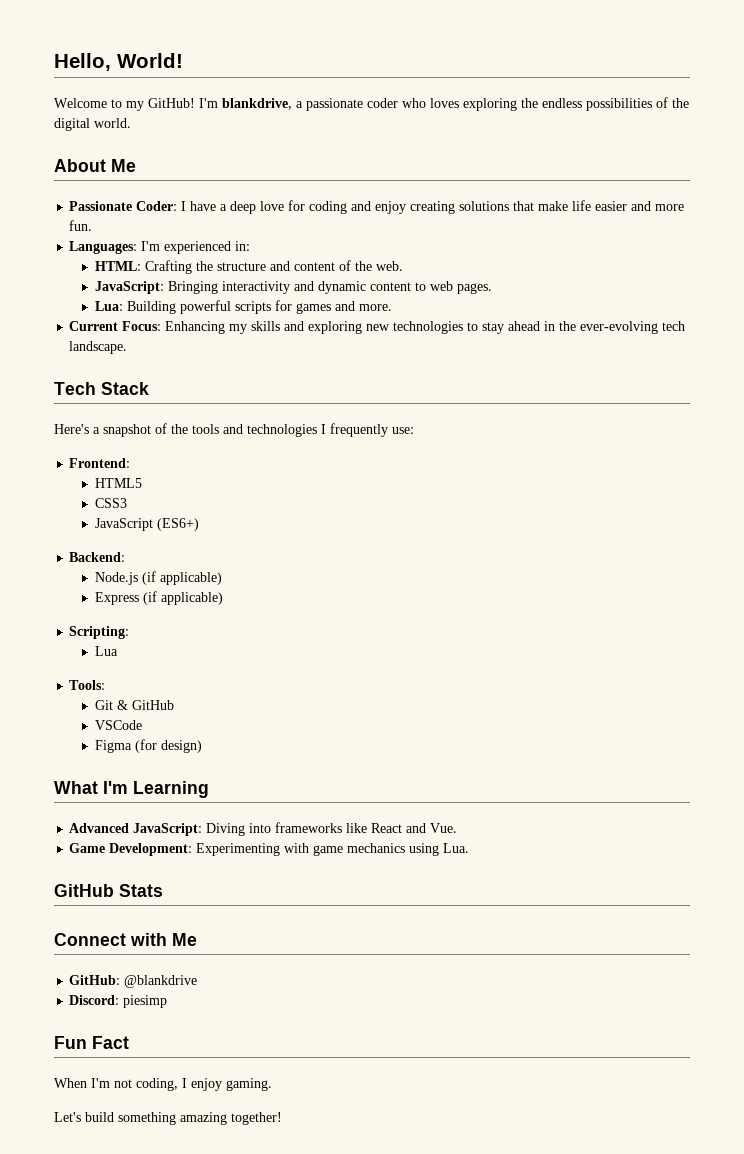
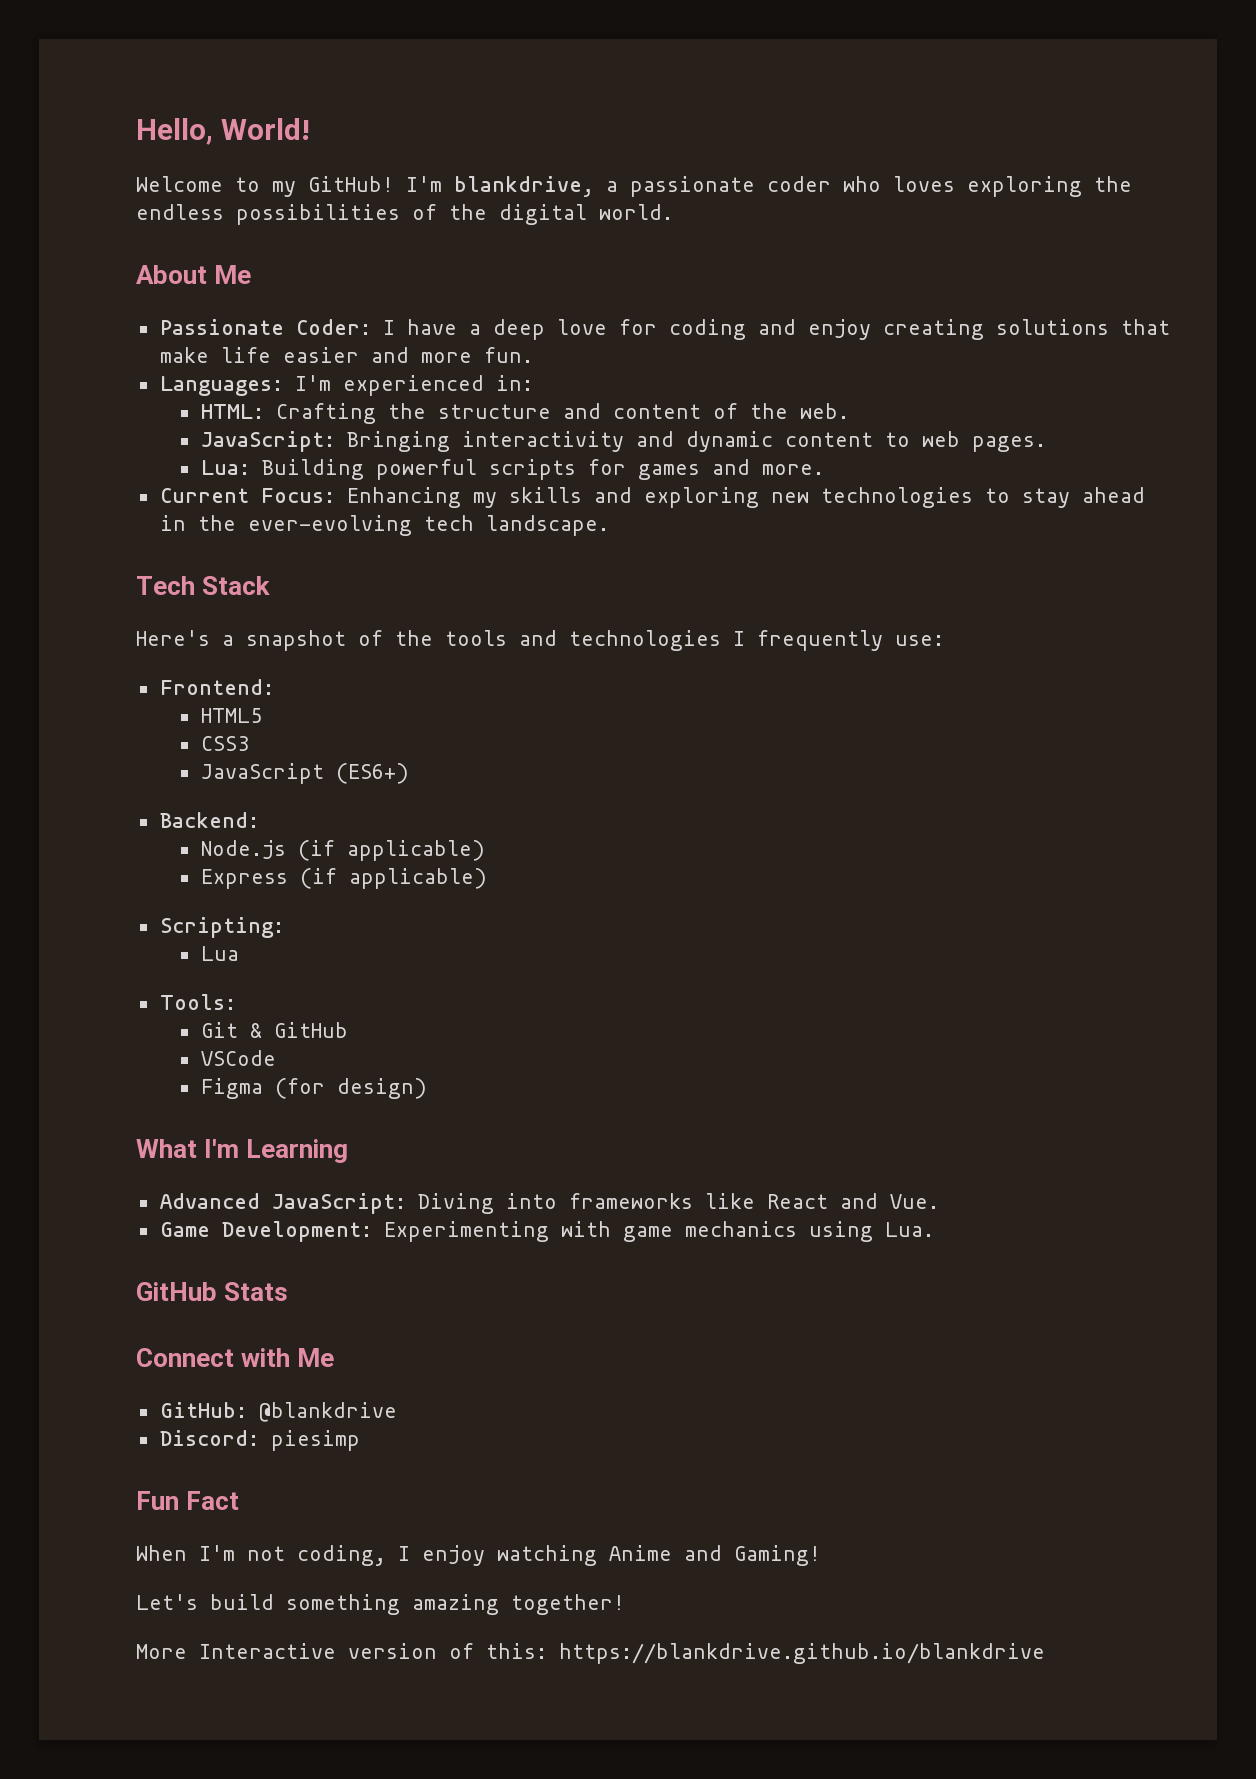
[226,1078,272,1091] gaming. -> [497,1545,821,1566] watching Anime and Gaming!
(282, 1118) none -> [136,1643,1045,1664] // More Interactive version of this: https://blankdrive.github.io/blankdrive

